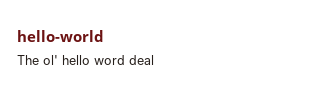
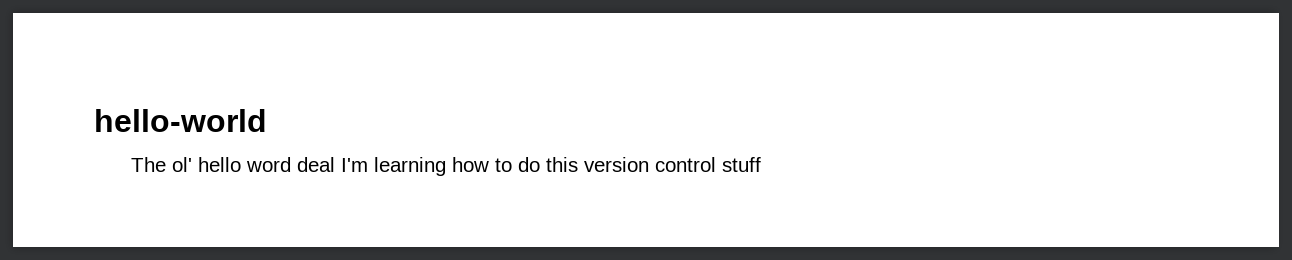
(154, 60) none -> [341,157,762,176] I'm learning how to do this version control stuff

